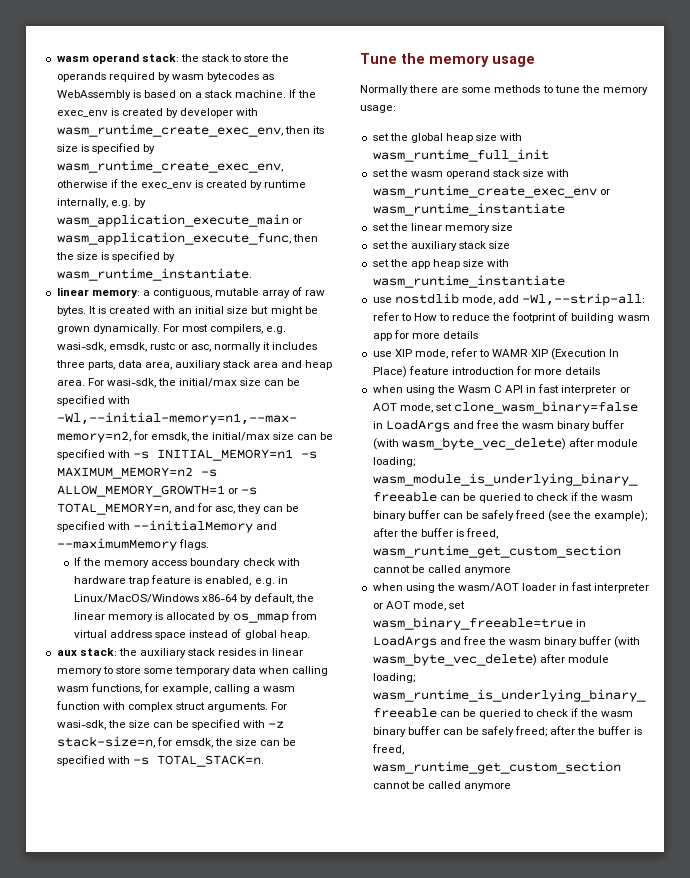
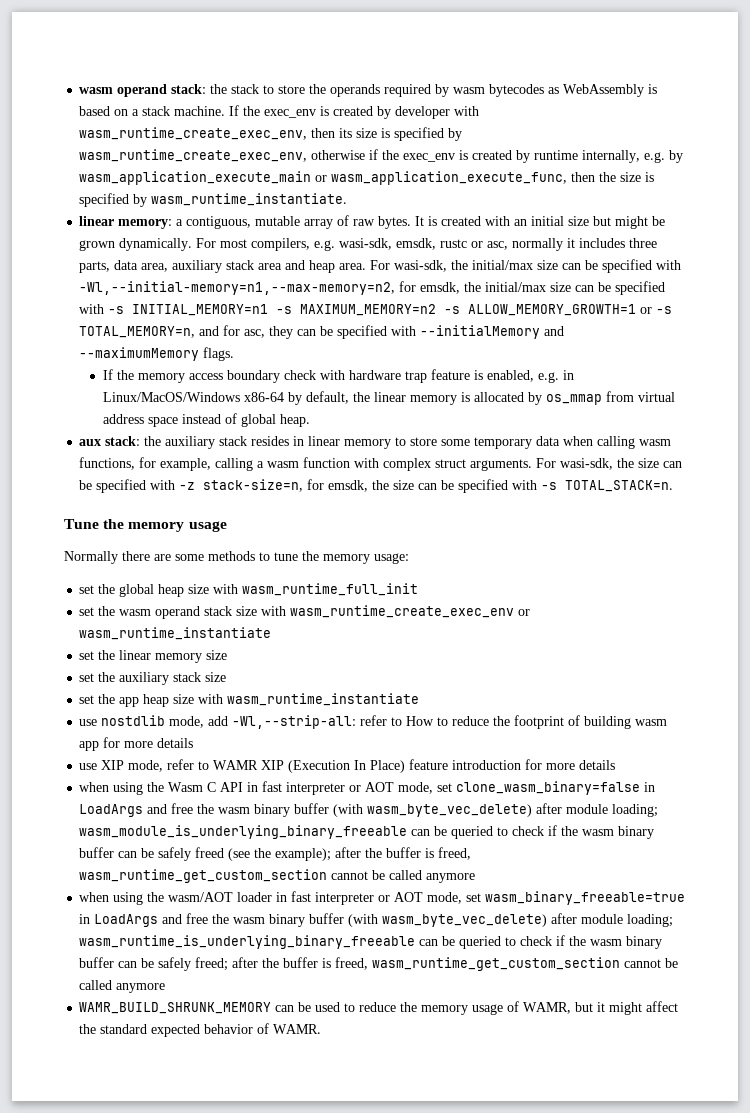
(511, 787) none -> [79,1001,679,1015] [79,1023,322,1037] // WAMR_BUILD_SHRUNK_MEMORY can be used to reduce the memory usage of WAMR, but it might affect the standard expected behavior of WAMR.

